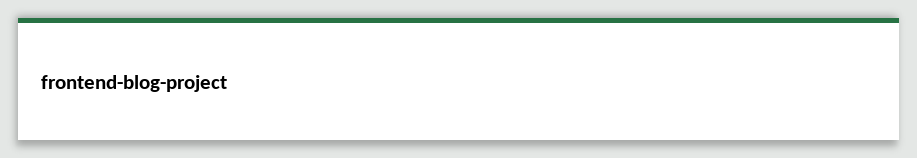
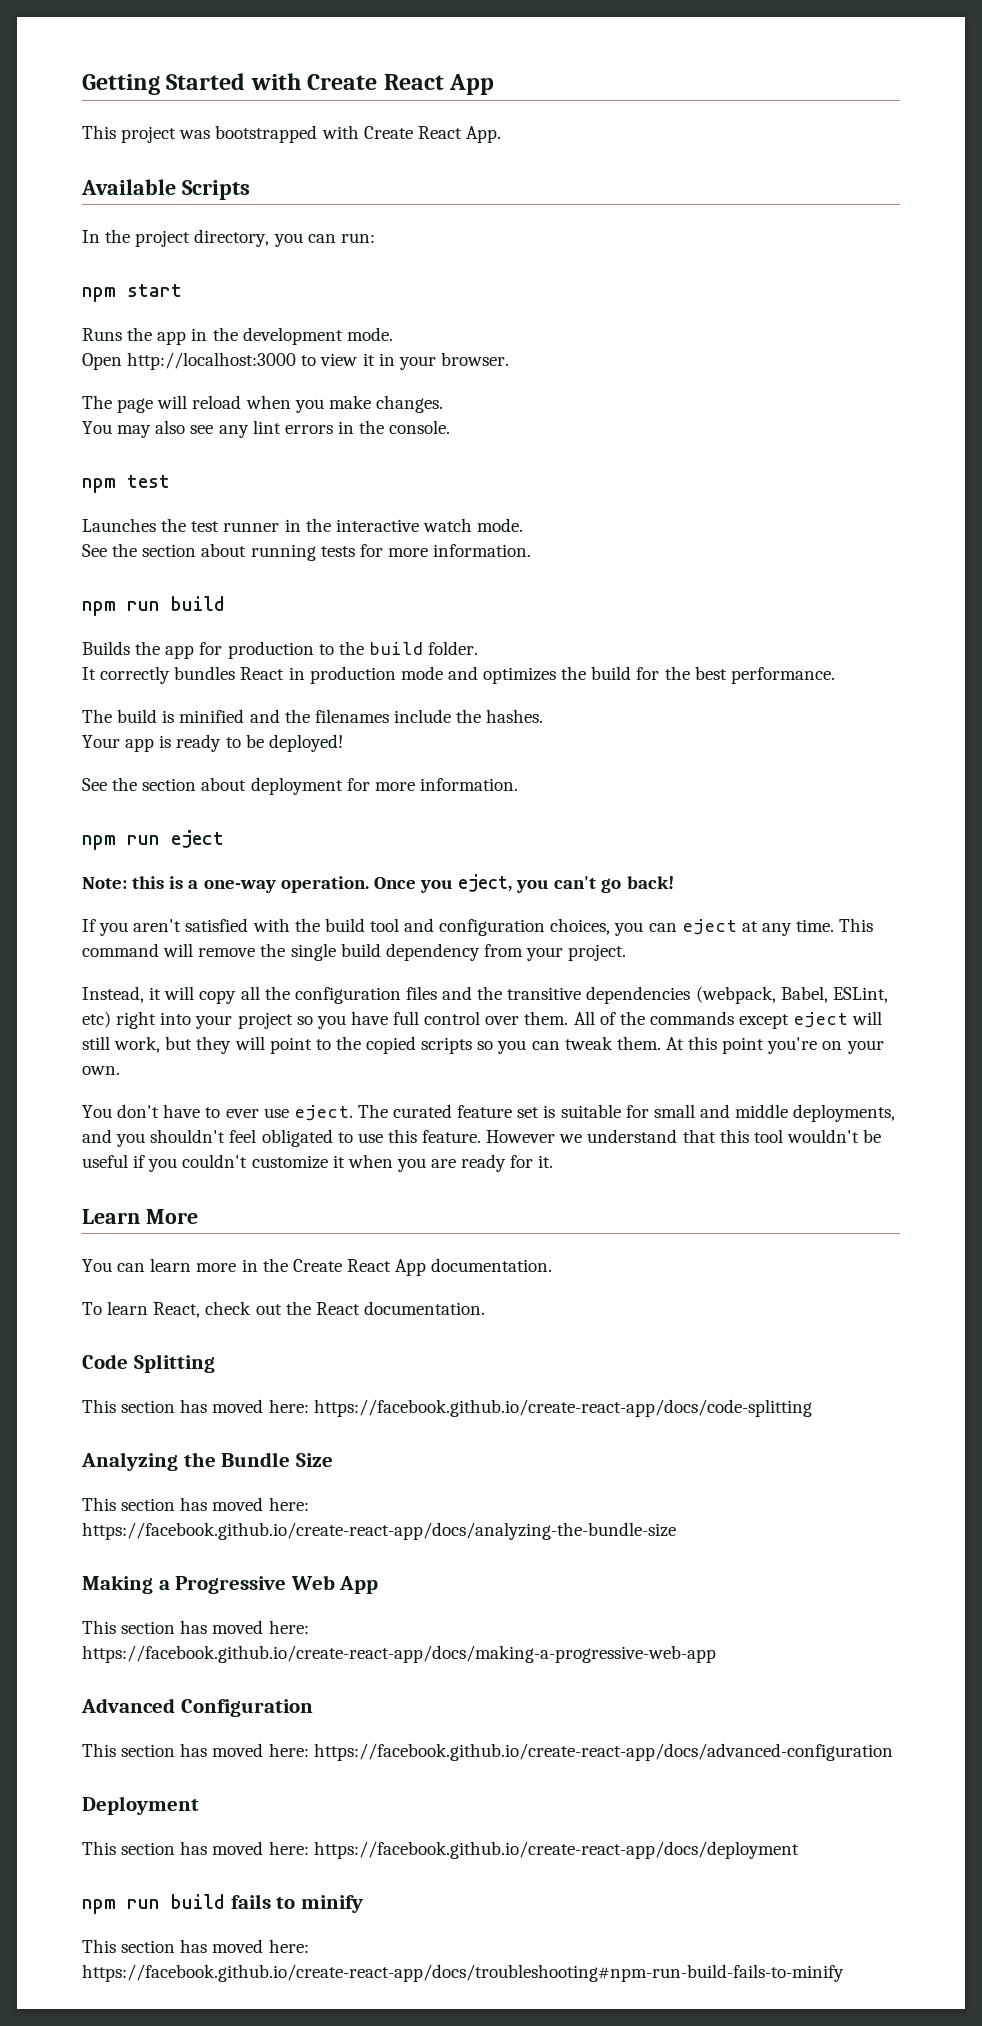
[41,75,227,92] frontend-blog-project -> [82,73,495,95] [82,125,501,143] [81,179,250,200] [82,229,375,247] [82,284,182,302] [82,327,393,345] [82,352,509,370] [82,395,443,413] [82,420,451,438] [82,475,170,493] [82,518,524,532] [82,543,532,561] [82,596,225,616] [82,641,479,659] [82,666,835,684] [82,709,544,723] [82,734,343,752] [82,777,518,795] [82,830,224,850] [82,874,674,893] [82,918,874,936] [82,943,627,961] [82,986,888,1004] [82,1011,883,1029] [82,1036,884,1054] [82,1066,120,1075] [82,1104,896,1122] [82,1129,882,1147] [82,1154,554,1172] [82,1209,198,1224] [82,1258,553,1276] [82,1301,485,1318] [82,1354,215,1373] [82,1399,812,1417] [81,1452,333,1471] [82,1497,309,1511] [82,1522,676,1540] [82,1575,379,1594] [82,1620,309,1634] [82,1645,716,1663] [81,1698,313,1717] [82,1743,893,1761] [82,1796,199,1815] [82,1841,799,1859] [82,1894,363,1914] [82,1939,309,1953] [82,1964,844,1982] Getting Started with Create React App // This project was bootstrapped with Create React App. // Available Scripts // In the project directory, you can run: // npm start // Runs the app in the development mode. // Open http://localhost:3000 to view it in your browser. // The page will reload when you make changes. // You may also see any lint errors in the console. // npm test // Launches the test runner in the interactive watch mode. // See the section about running tests for more information. // npm run build // Builds the app for production to the build folder. // It correctly bundles React in production mode and optimizes the build for the best performance. // The build is minified and the filenames include the hashes. // Your app is ready to be deployed! // See the section about deployment for more information. // npm run eject // Note: this is a one-way operation. Once you eject, you can't go back! // If you aren't satisfied with the build tool and configuration choices, you can eject at any time. This command will remove the single build dependency from your project. // Instead, it will copy all the configuration files and the transitive dependencies (webpack, Babel, ESLint, etc) right into your project so you have full control over them. All of the commands except eject will still work, but they will point to the copied scripts so you can tweak them. At this point you're on your own. // You don't have to ever use eject. The curated feature set is suitable for small and middle deployments, and you shouldn't feel obligated to use this feature. However we understand that this tool wouldn't be useful if you couldn't customize it when you are ready for it. // Learn More // You can learn more in the Create React App documentation. // To learn React, check out the React documentation. // Code Splitting // This section has moved here: https://facebook.github.io/create-react-app/docs/code-splitting // Analyzing the Bundle Size // This section has moved here: https://facebook.github.io/create-react-app/docs/analyzing-the-bundle-size // Making a Progressive Web App // This section has moved here: https://facebook.github.io/create-react-app/docs/making-a-progressive-web-app // Advanced Configuration // This section has moved here: https://facebook.github.io/create-react-app/docs/advanced-configuration // Deployment // This section has moved here: https://facebook.github.io/create-react-app/docs/deployment // npm run build fails to minify // This section has moved here: https://facebook.github.io/create-react-app/docs/troubleshooting#npm-run-build-fails-to-minify

